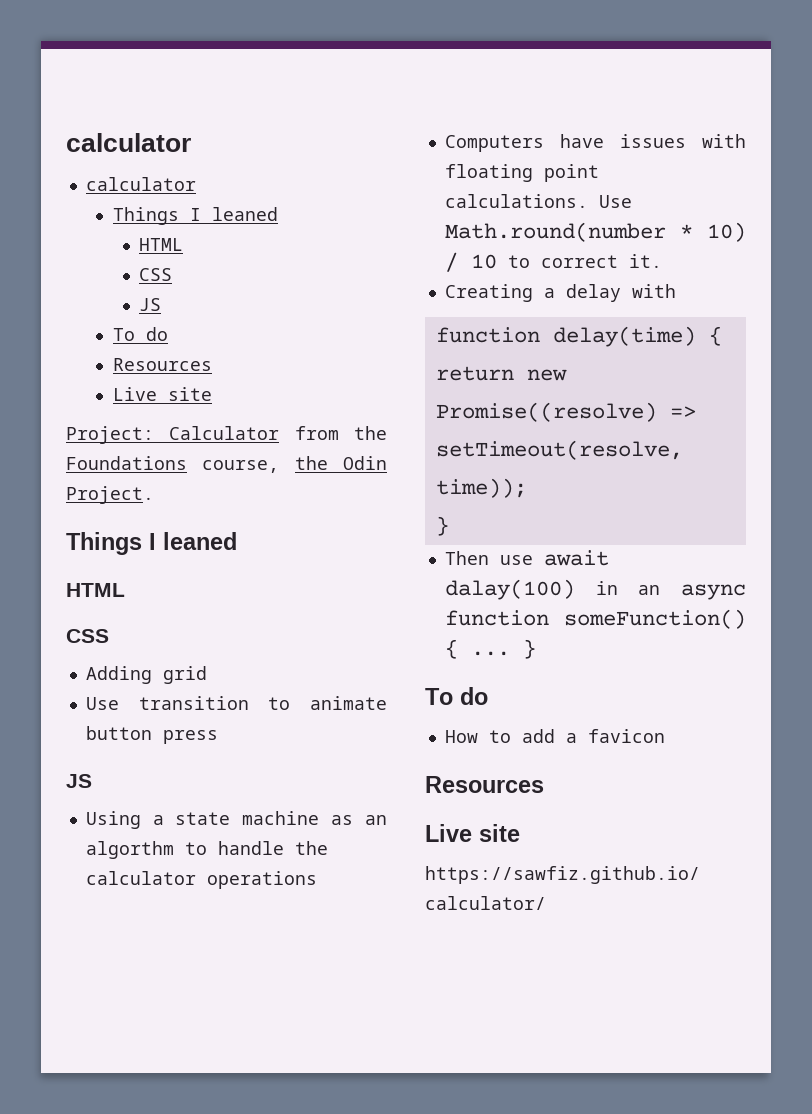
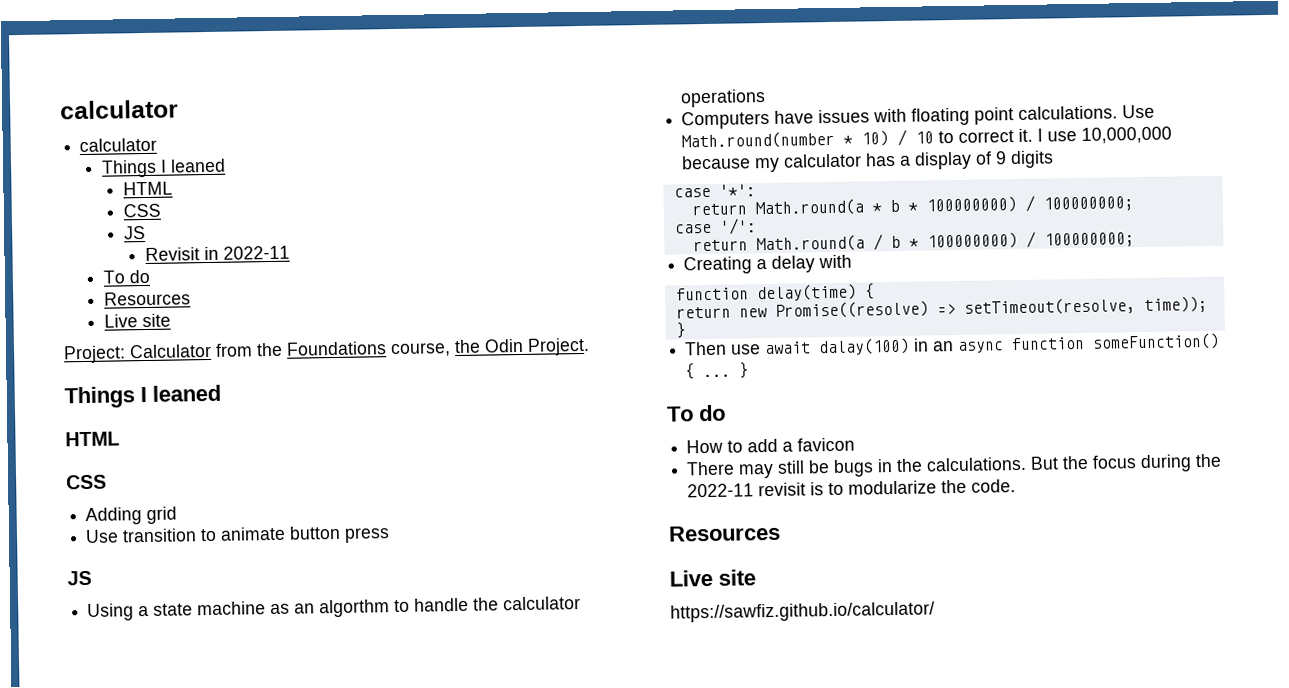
(162, 304) none -> [145,245,291,261] // Revisit in 2022-11
(662, 261) none -> [1037,126,1173,144] [681,150,1055,173] [673,184,756,198] [691,195,1134,217] [674,218,757,235] [692,231,1135,253] I use 10,000,000 because my calculator has a display of 9 digits // case '*': // return Math.round(a * b * 100000000) / 100000000; // case '/': // return Math.round(a / b * 100000000) / 100000000;
(665, 736) none -> [686,453,1223,479] [687,479,1017,498] // There may still be bugs in the calculations. But the focus during the 2022-11 revisit is to modularize the code.

